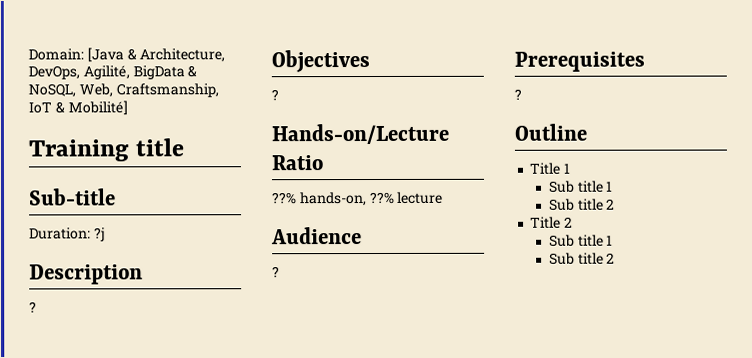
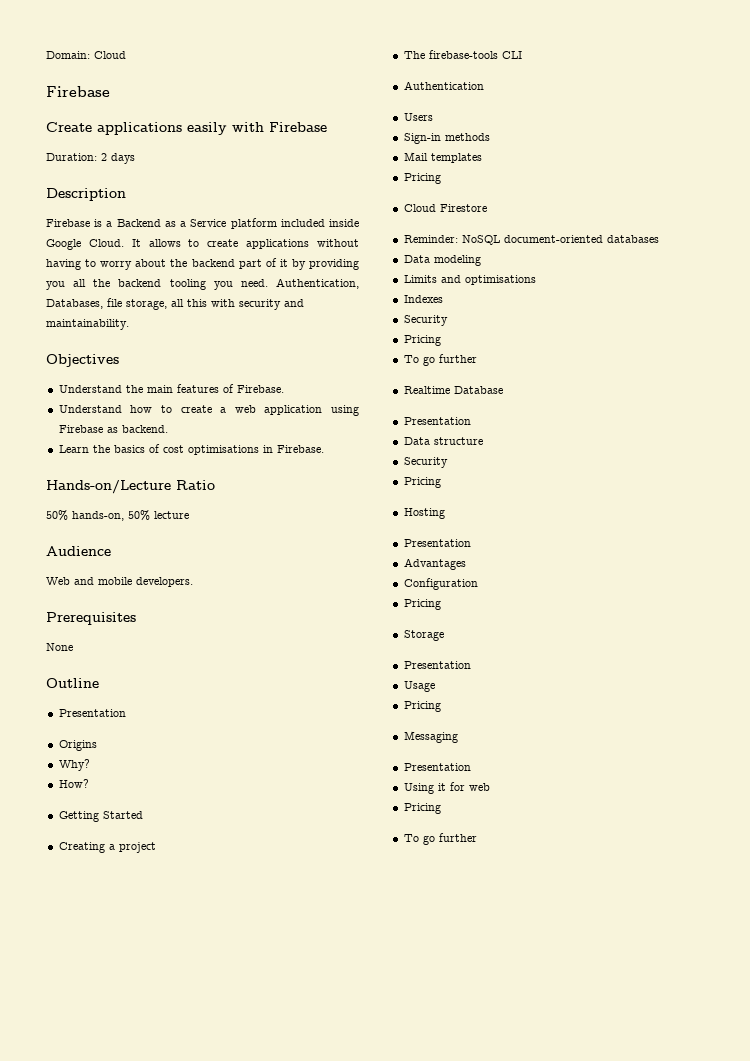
[86,47,226,63] [28,65,198,80] [28,83,219,98] [28,100,128,116] [28,138,185,162] [29,188,116,206] [Java & Architecture, DevOps, Agilité, BigData & NoSQL, Web, Craftsmanship, IoT & Mobilité] // Training title // Sub-title -> [94,51,126,59] [46,86,110,97] [46,122,327,135] Cloud // Firebase // Create applications easily with Firebase
[93,227,106,242] ?j -> [101,153,135,164] 2 days
[29,301,37,313] [271,50,370,73] [271,89,279,101] ? // Objectives // ? -> [46,218,360,229] [46,239,359,250] [46,258,359,270] [46,278,359,290] [46,298,304,310] [46,319,129,330] [46,354,119,367] [58,384,284,393] [58,405,359,416] [58,425,168,433] [58,444,324,455] Firebase is a Backend as a Service platform included inside Google Cloud. It allows to create applications without having to worry about the backend part of it by providing you all the backend tooling you need. Authentication, Databases, file storage, all this with security and maintainability. // Objectives // Understand the main features of Firebase. // Understand how to create a web application using Firebase as backend. // Learn the basics of cost optimisations in Firebase.
[272,191,395,207] ??% hands-on, ??% -> [46,510,150,521] 50% hands-on, 50%
[272,266,280,278] ? -> [46,577,193,587] Web and mobile developers.
[514,88,522,100] // ? -> [46,643,73,651] // None
[529,162,571,175] [548,180,614,193] [548,198,616,211] [530,216,574,229] [548,234,614,247] [548,252,616,265] Title 1 // Sub title 1 // Sub title 2 // Title 2 // Sub title 1 // Sub title 2 -> [58,709,126,717] [58,740,97,751] [58,759,90,771] [58,779,89,788] [58,811,143,822] [58,842,156,853] [403,50,522,59] [403,81,484,90] [403,113,433,121] [403,133,490,144] [403,152,482,163] [403,173,441,184] [403,204,487,212] [403,235,659,245] [403,255,481,266] [403,275,536,285] [403,295,443,303] [403,315,448,326] [403,335,441,346] [403,354,477,366] [403,386,503,394] [403,417,471,425] [403,437,483,445] [403,457,448,468] [403,477,441,488] [403,508,445,519] [403,539,471,547] [403,558,466,570] [403,578,478,590] [403,599,441,610] [403,630,444,641] [403,661,471,669] [403,681,435,692] [403,701,441,712] [403,731,458,743] [403,763,471,771] [403,782,490,794] [403,803,441,814] [403,833,477,845] Presentation // Origins // Why? // How? // Getting Started // Creating a project // The firebase-tools CLI // Authentication // Users // Sign-in methods // Mail templates // Pricing // Cloud Firestore // Reminder: NoSQL document-oriented databases // Data modeling // Limits and optimisations // Indexes // Security // Pricing // To go further // Realtime Database // Presentation // Data structure // Security // Pricing // Hosting // Presentation // Advantages // Configuration // Pricing // Storage // Presentation // Usage // Pricing // Messaging // Presentation // Using it for web // Pricing // To go further

